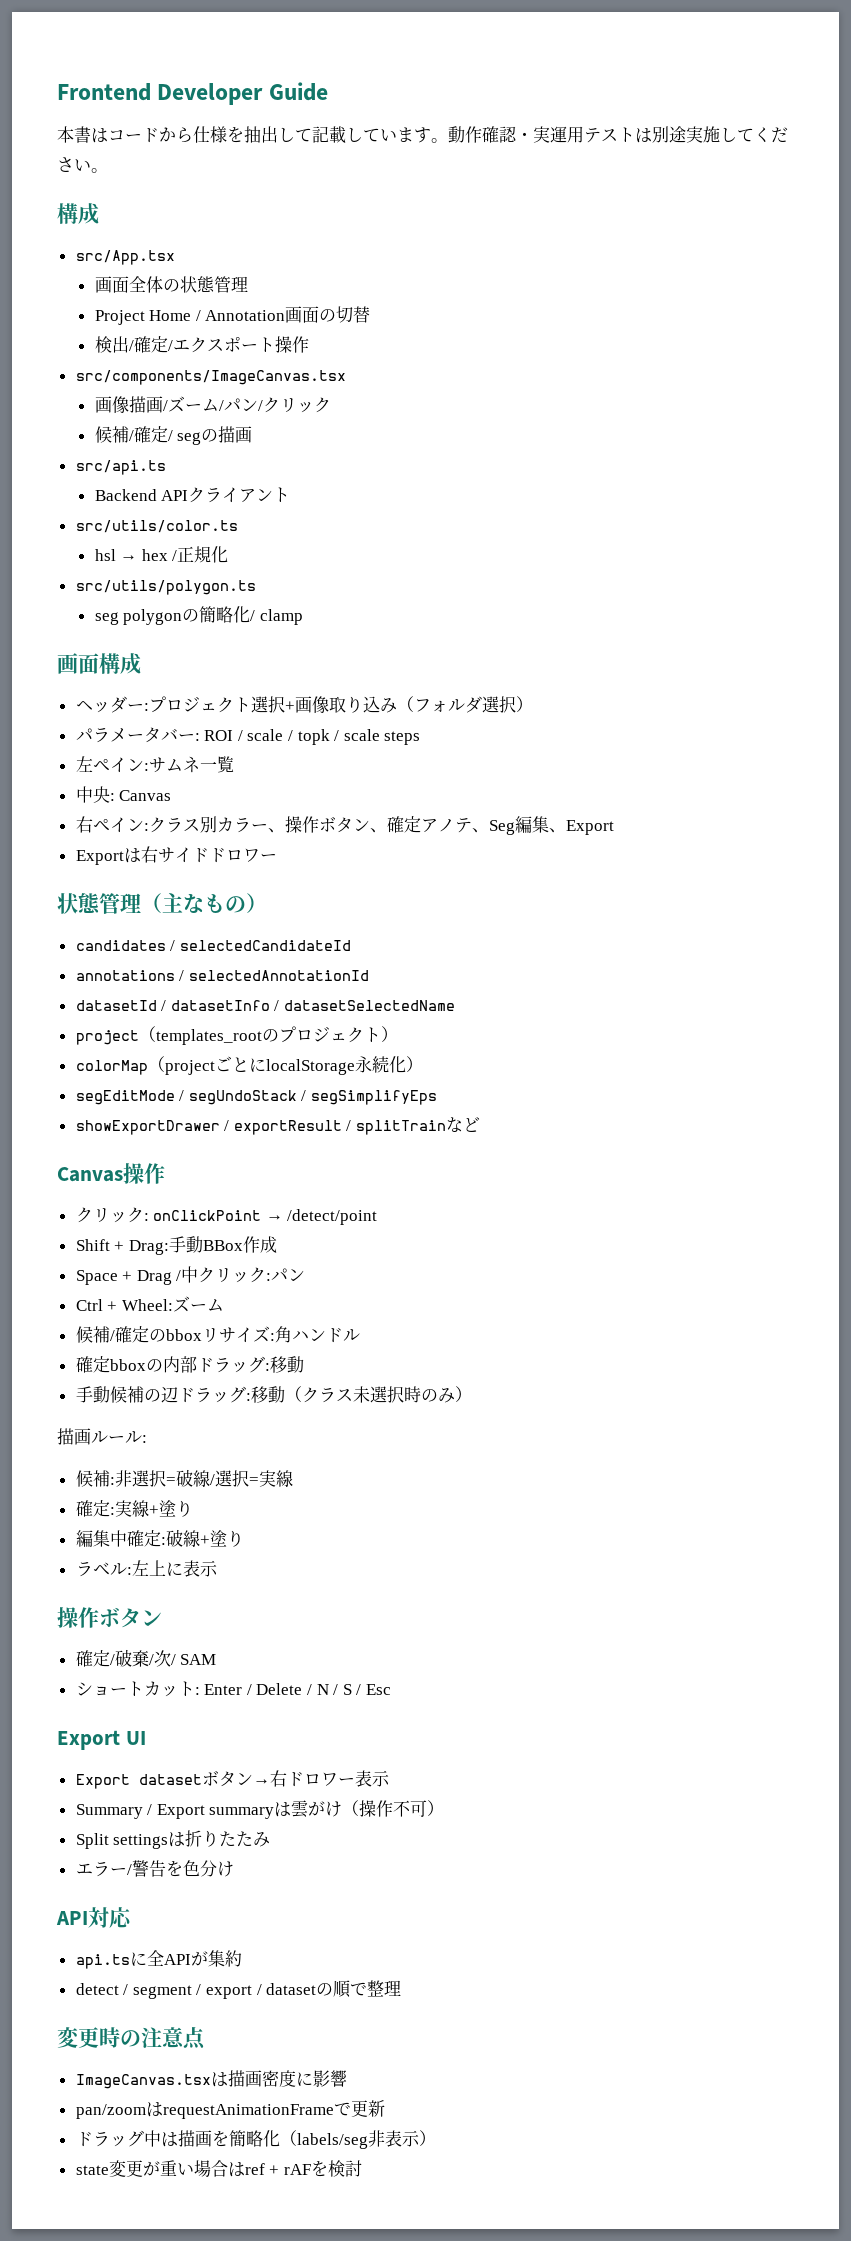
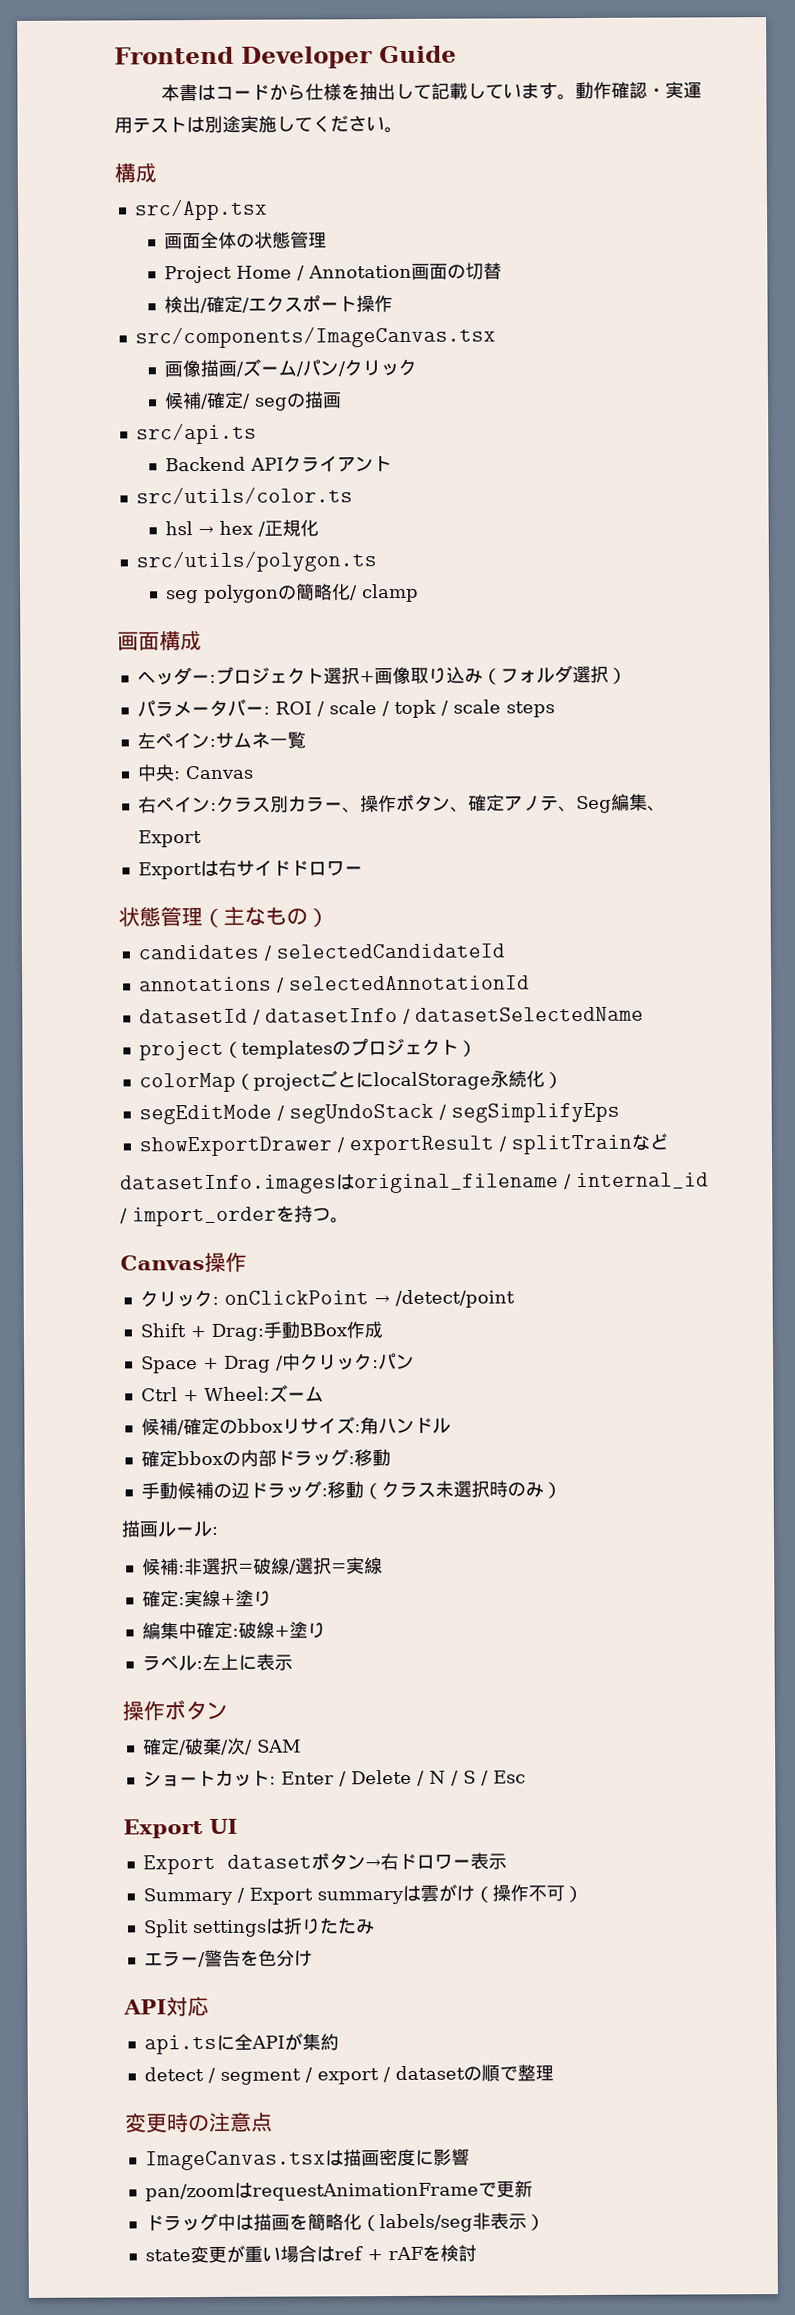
[155,1029,262,1045] templates_root -> [240,1040,333,1059] templates
(481, 1124) none -> [120,1172,709,1195] [120,1205,349,1227] // datasetInfo.imagesはoriginal_filename / internal_id / import_orderを持つ。

